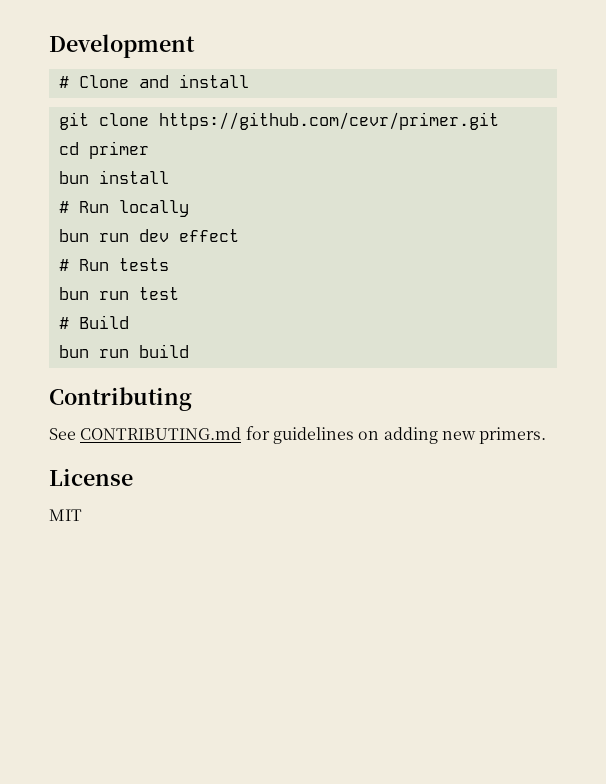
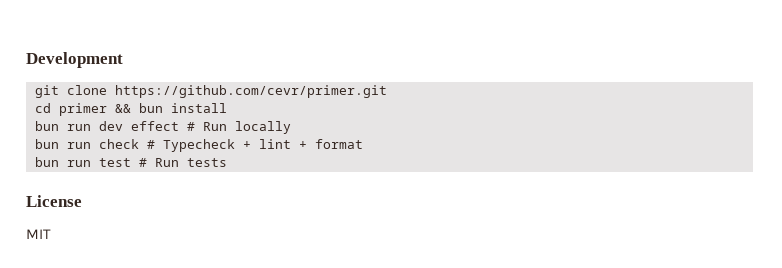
[58,74,249,88] // # Clone and install -> (123, 60) none
(149, 150) // -> [115,104,131,113] &&
(169, 177) none -> [35,121,179,131] bun run dev effect
[138,229,239,242] [58,258,169,271] [58,287,179,300] [58,315,129,329] [58,344,189,358] [49,387,192,411] [49,426,547,444] dev effect // # Run tests // bun run test // # Build // bun run build // Contributing // See CONTRIBUTING.md for guidelines on adding new primers. -> [99,139,363,152] [35,157,227,167] check # Typecheck + lint + format // bun run test # Run tests

